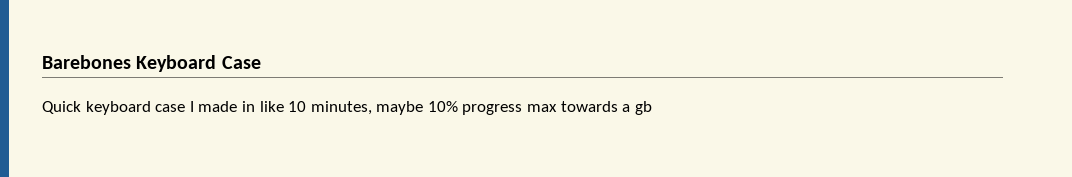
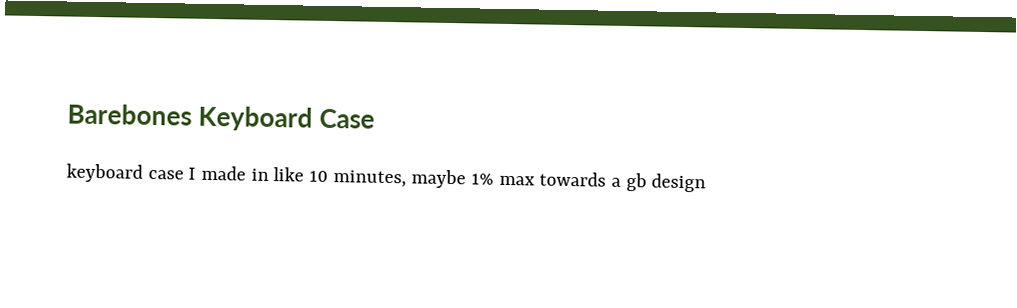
[42,101,81,114] Quick -> (376, 118) none
[427,101,523,115] 10% progress -> [471,173,495,185] 1%
(652, 108) none -> [651,173,707,193] design

